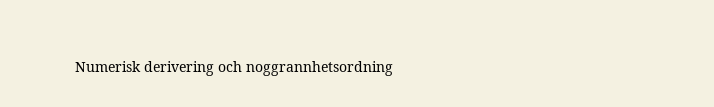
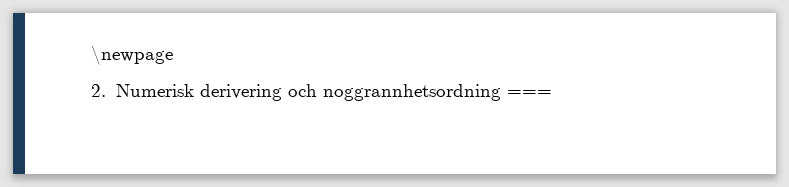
(75, 66) none -> [91,45,173,65] [91,84,106,97] \newpage // 2.
(393, 68) none -> [507,90,553,97] ===

